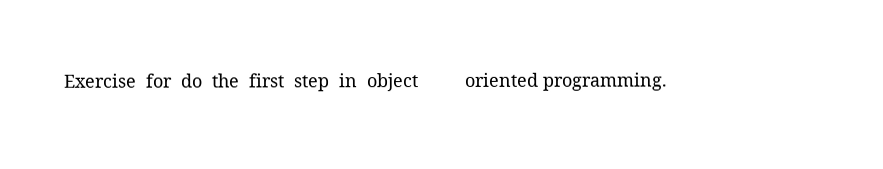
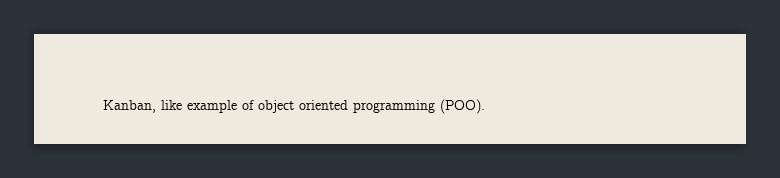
[63,72,668,92] Exercise for do the first step in object oriented programming. -> [103,99,485,114] Kanban, like example of object oriented programming (POO).

